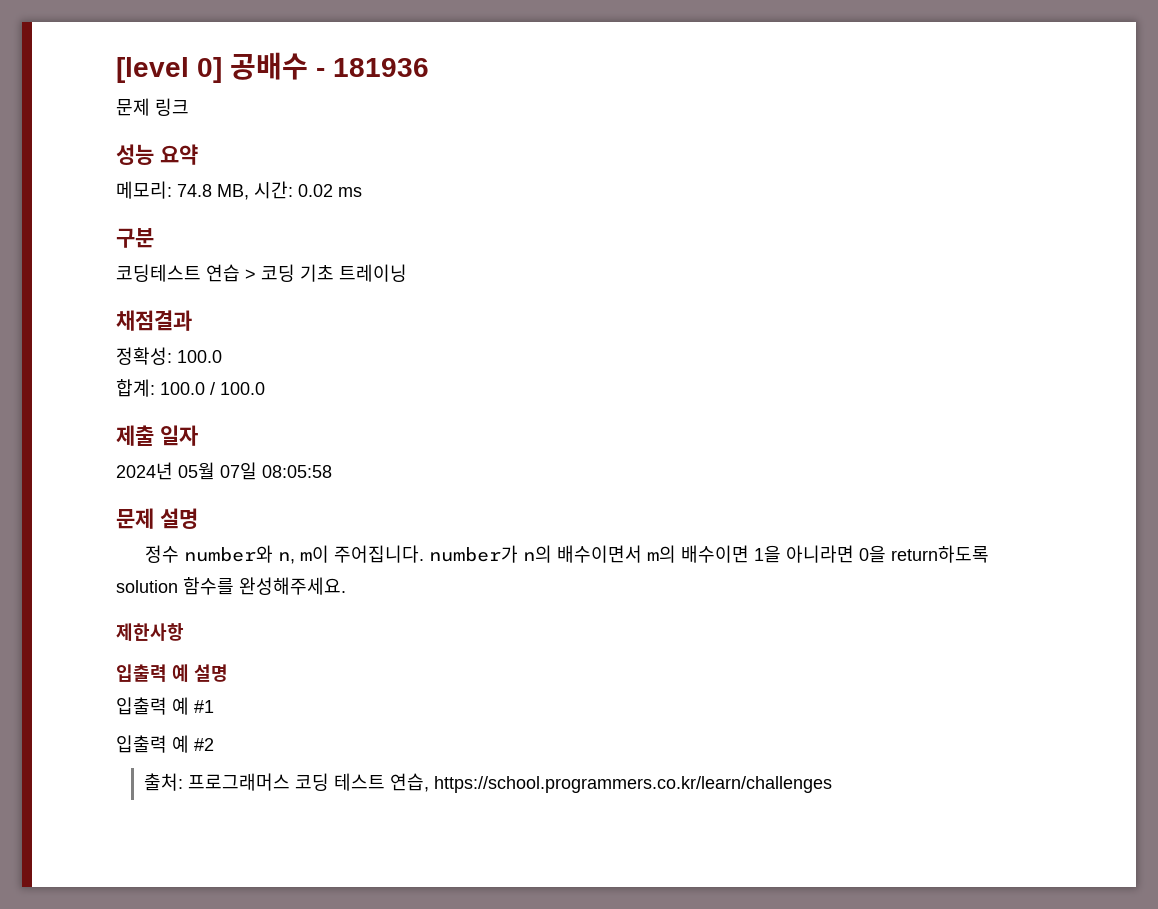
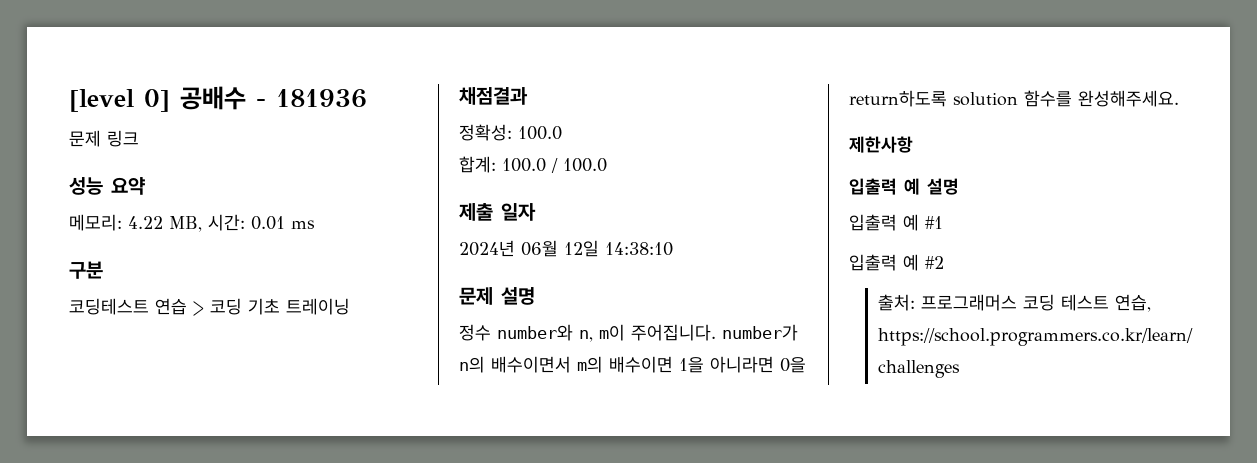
[177,184,212,197] 74.8 -> [128,216,163,229] 4.22
[298,184,333,197] 0.02 -> [251,216,285,230] 0.01
[178,462,332,480] 05월 07일 08:05:58 -> [521,240,673,257] 06월 12일 14:38:10

